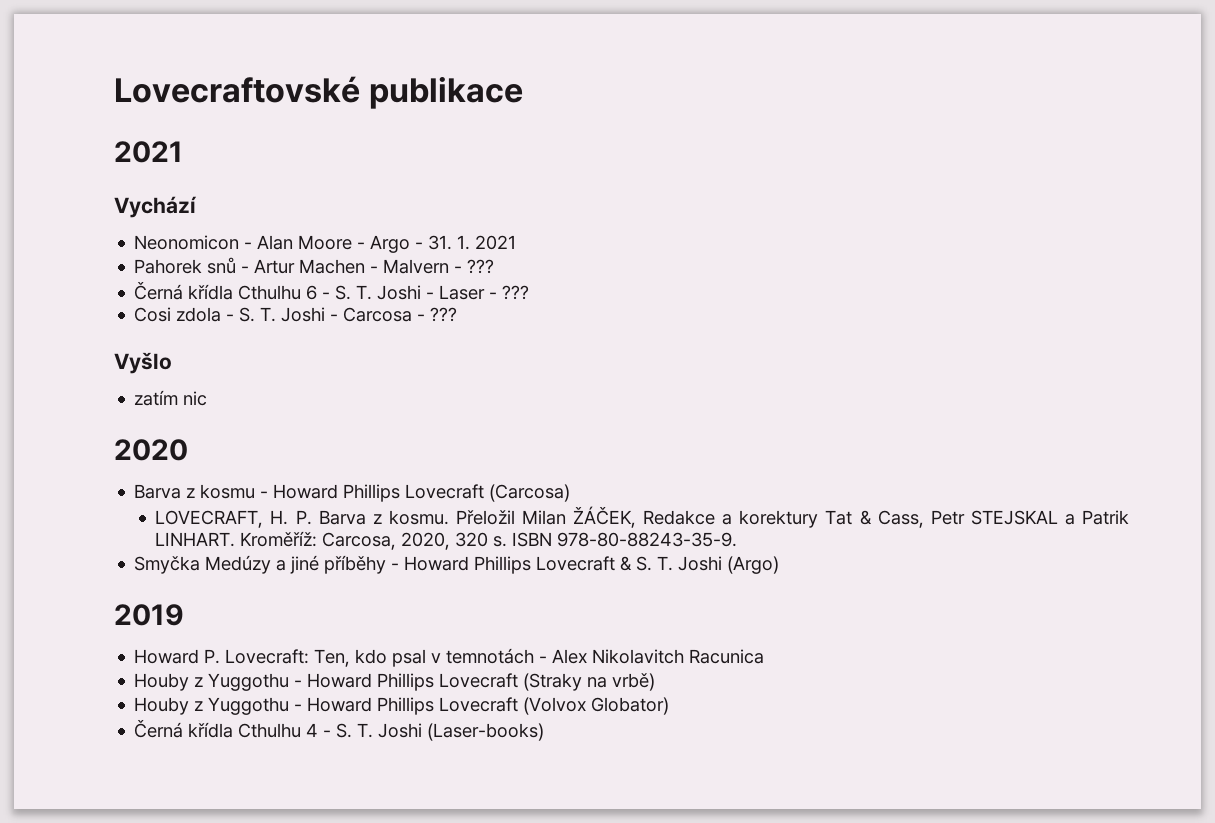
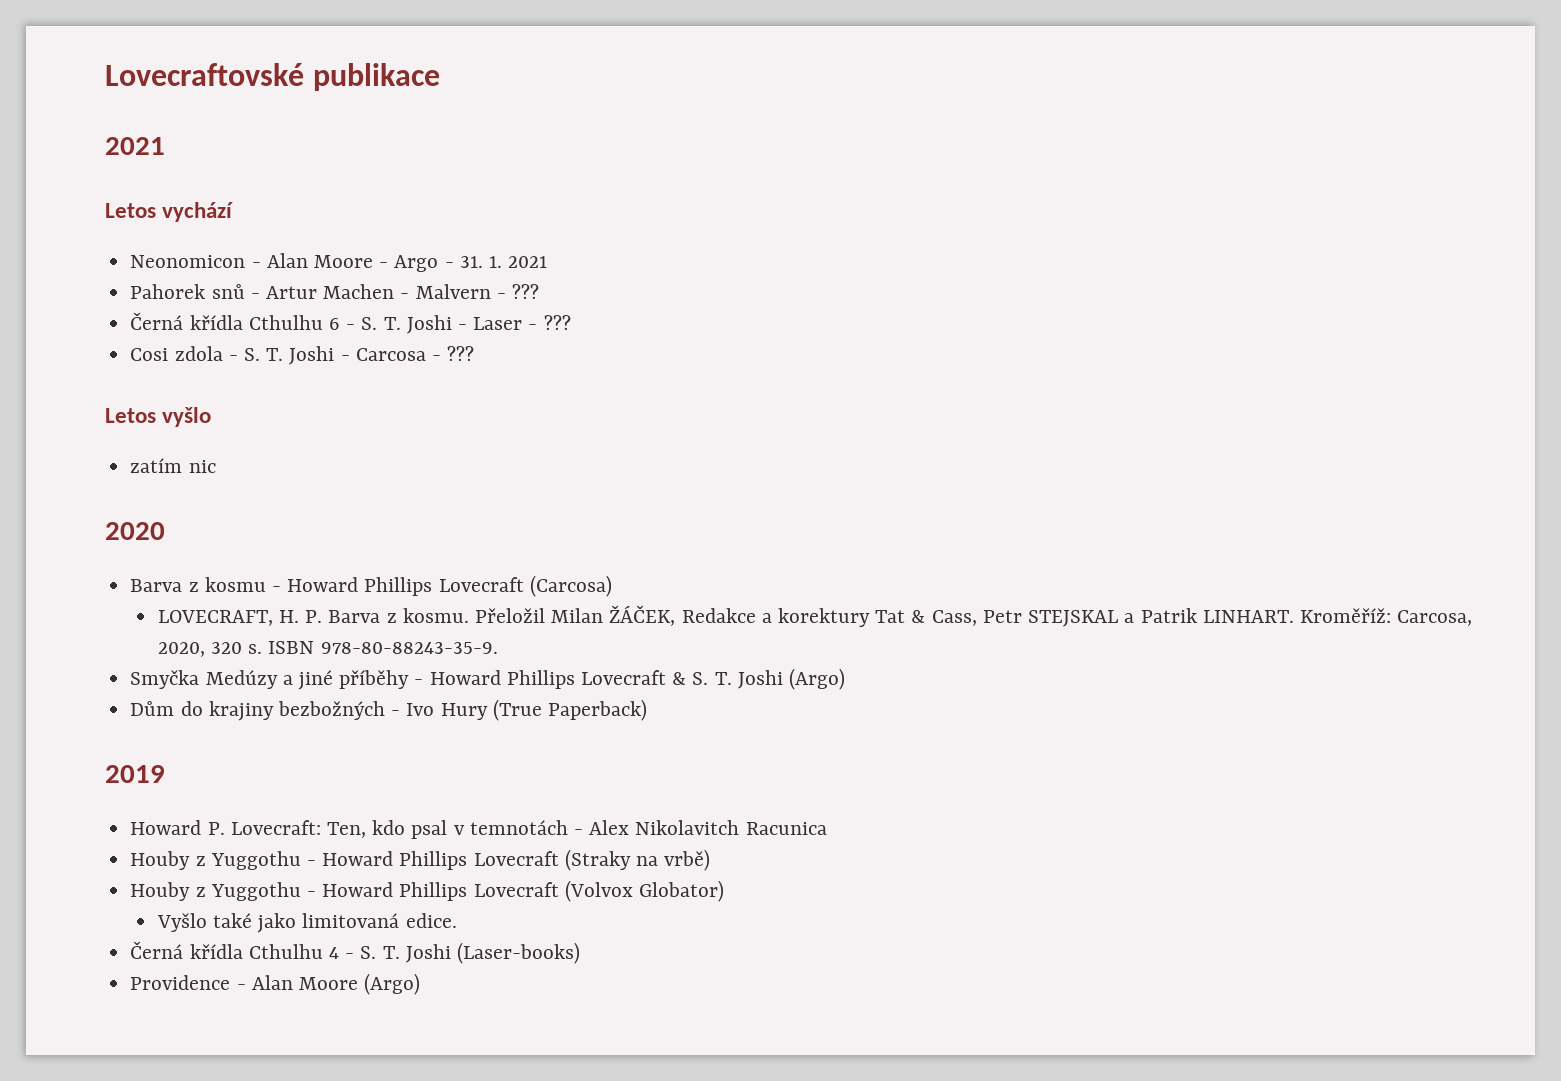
[114,196,197,218] Vychází -> [105,202,234,222] Letos vychází
[114,352,172,374] Vyšlo -> [105,407,212,427] Letos vyšlo
(780, 565) none -> [130,699,647,721] // Dům do krajiny bezbožných - Ivo Hury (True Paperback)
(670, 706) none -> [156,913,457,933] // Vyšlo také jako limitovaná edice.
(545, 732) none -> [130,973,421,995] // Providence - Alan Moore (Argo)

